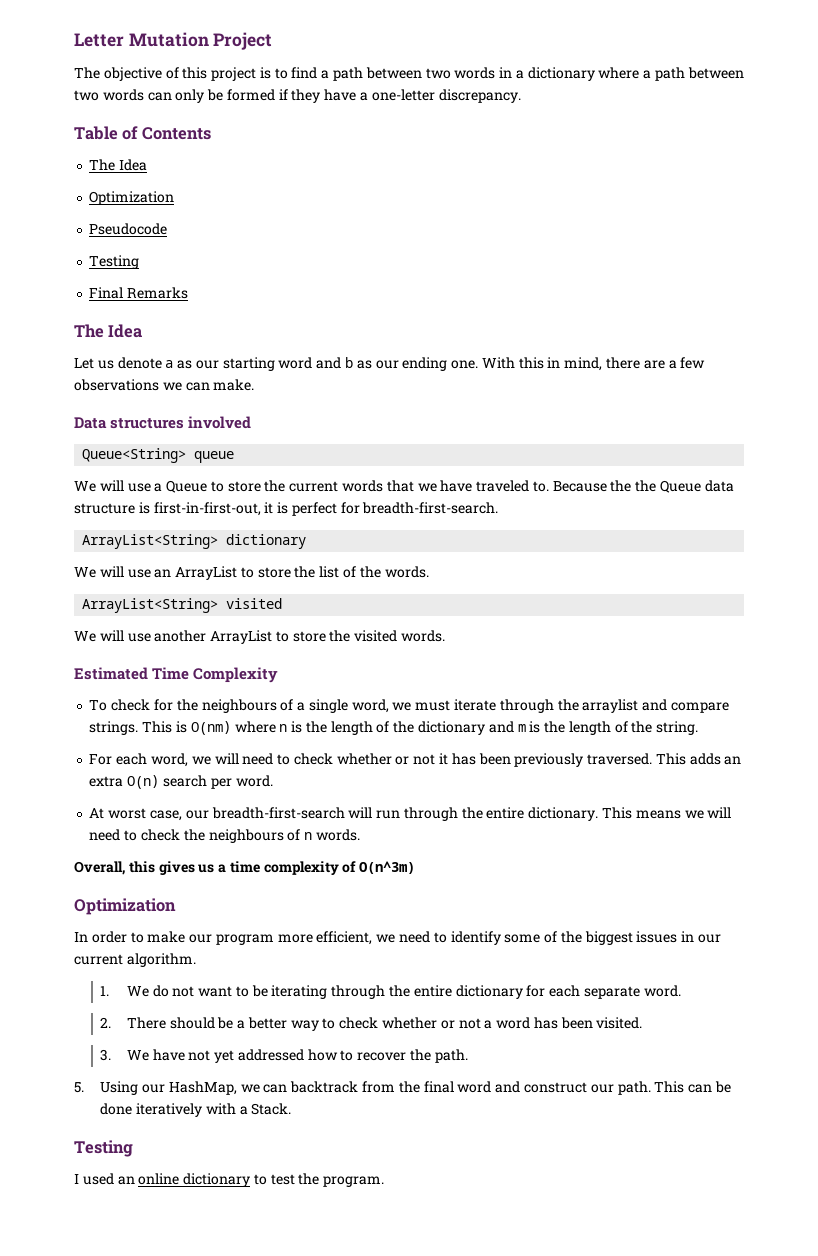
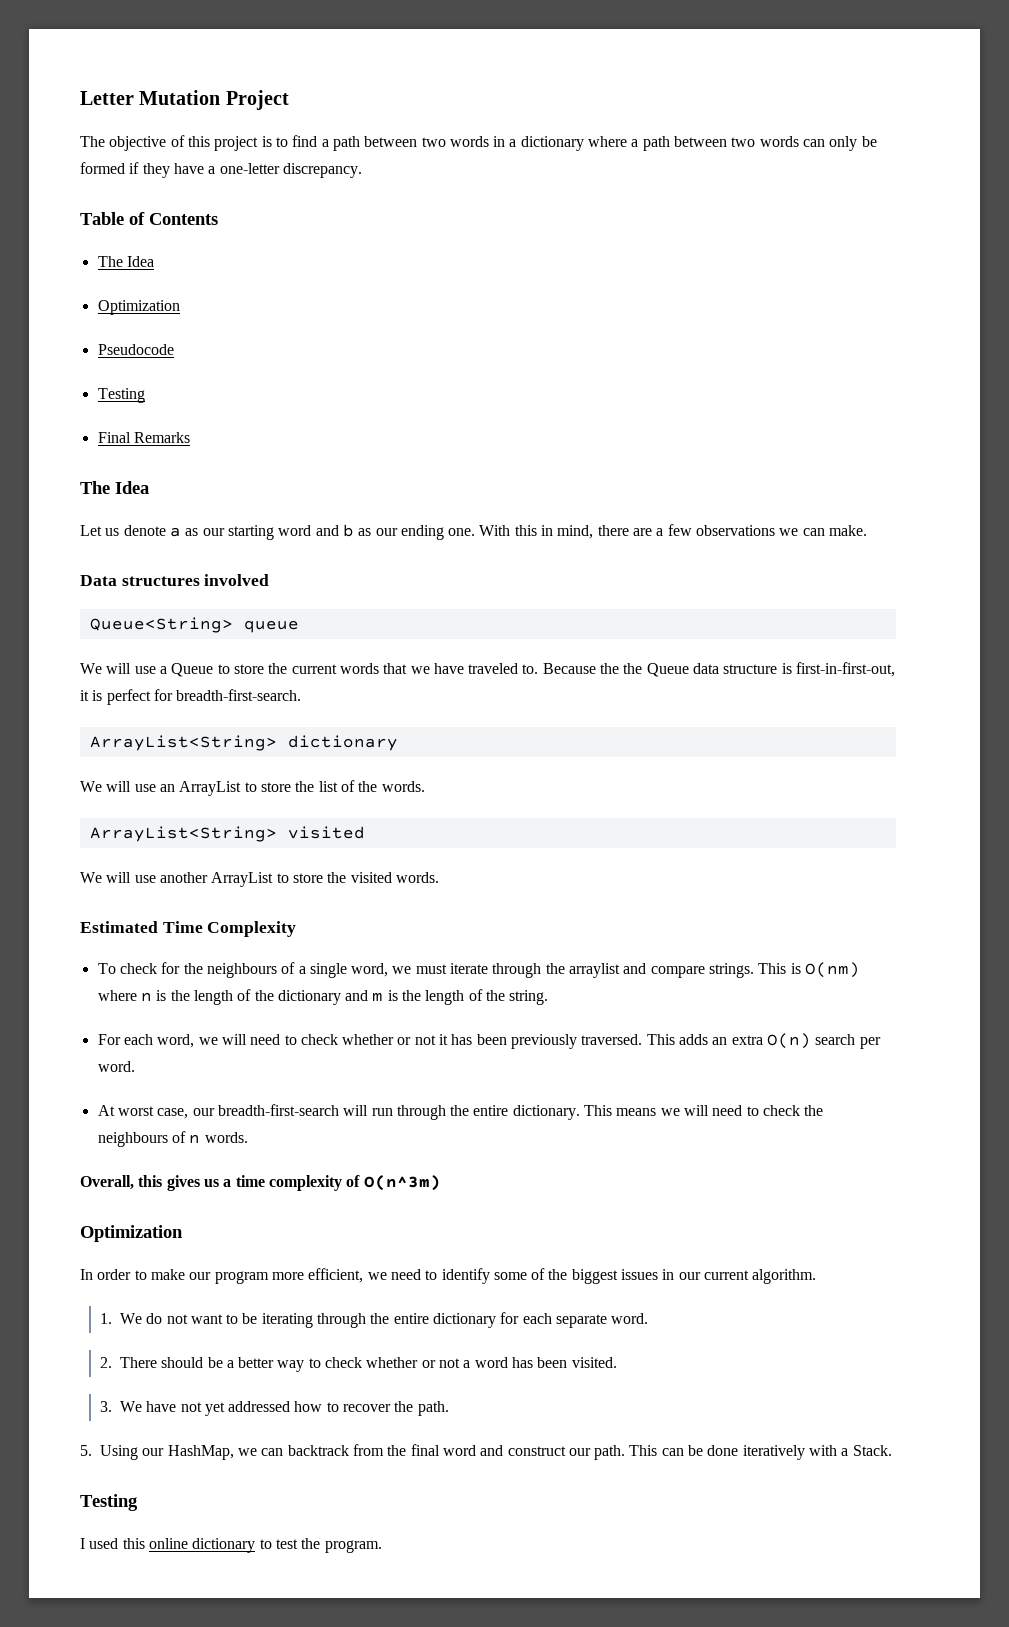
[117,1176,135,1185] an -> [122,1538,145,1549] this

